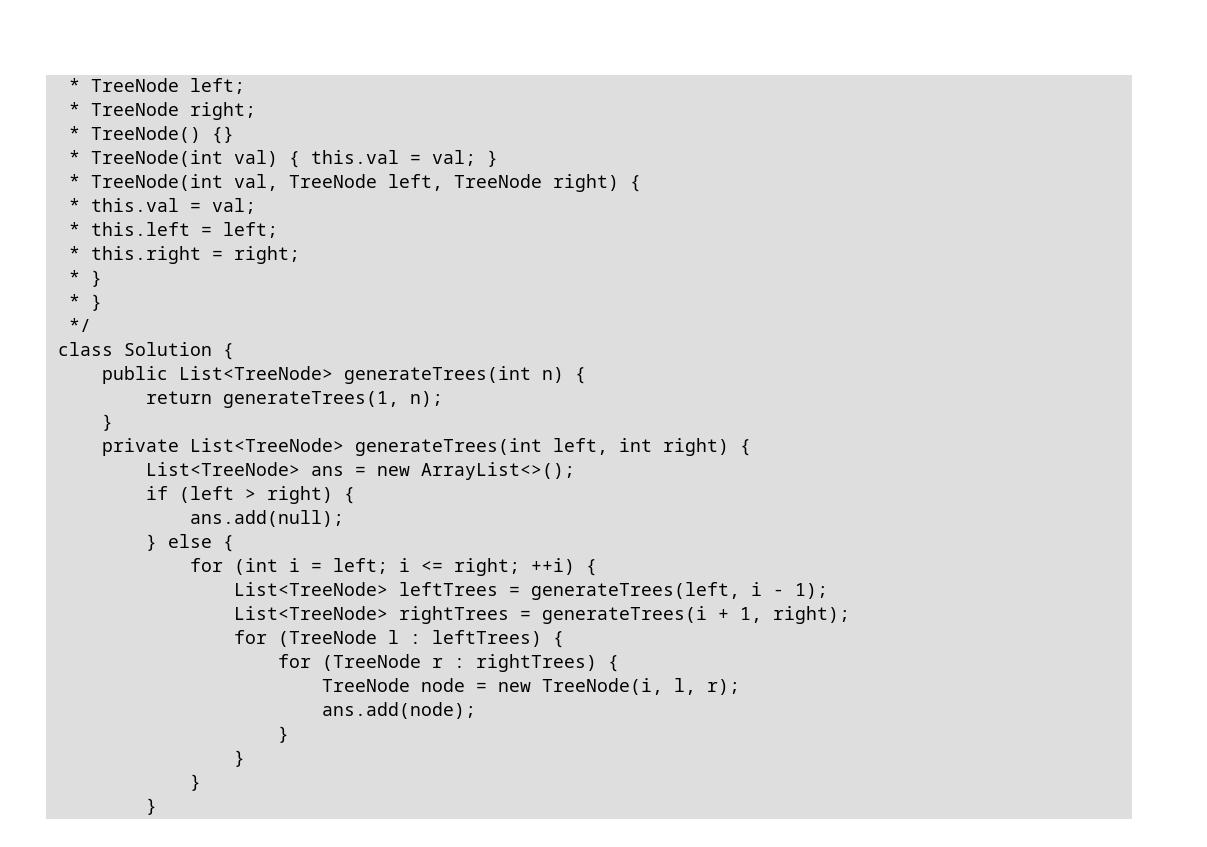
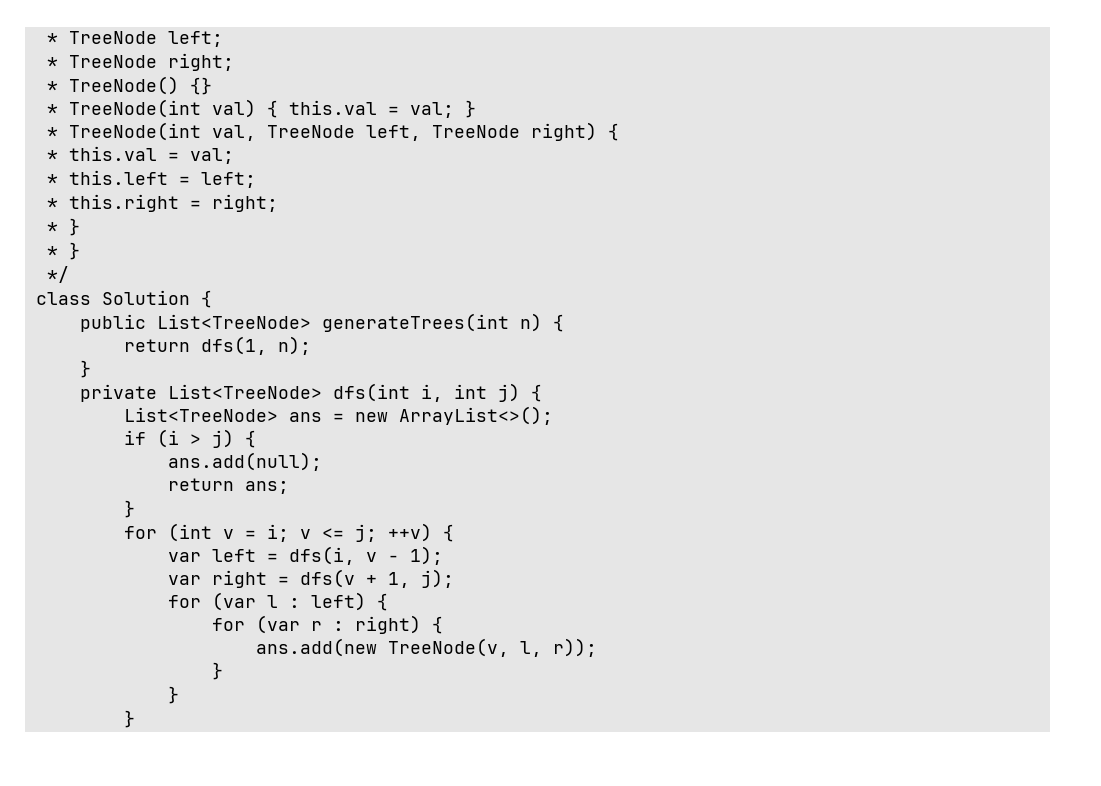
[223,391,399,408] generateTrees(1, -> [201,336,268,355] dfs(1,
[355,438,729,456] generateTrees(int left, int right) -> [333,383,521,402] dfs(int i, int j)
[179,486,333,504] (left > right) -> [157,429,235,448] (i > j)
[146,534,234,552] [190,558,597,576] [234,582,828,600] [234,606,850,624] [234,630,564,648] [278,654,619,672] [322,678,740,695] [322,702,476,719] [278,726,289,743] [234,750,245,767] [190,774,201,791] [146,798,157,815] // } else { // for (int i = left; i <= right; ++i) { // List<TreeNode> leftTrees = generateTrees(left, i - 1); // List<TreeNode> rightTrees = generateTrees(i + 1, right); // for (TreeNode l : leftTrees) { // for (TreeNode r : rightTrees) { // TreeNode node = new TreeNode(i, l, r); // ans.add(node); // } // } // } // } -> [168,478,290,494] [124,500,136,518] [124,523,455,542] [168,546,444,565] [168,569,455,588] [168,592,389,611] [212,615,444,634] [256,638,598,657] [212,662,224,680] [168,686,180,704] [124,710,136,728] // return ans; // } // for (int v = i; v <= j; ++v) { // var left = dfs(i, v - 1); // var right = dfs(v + 1, j); // for (var l : left) { // for (var r : right) { // ans.add(new TreeNode(v, l, r)); // } // } // }

